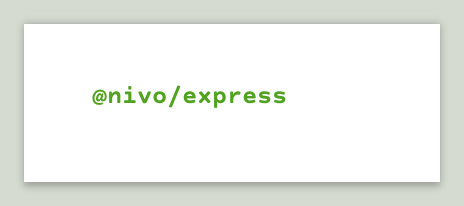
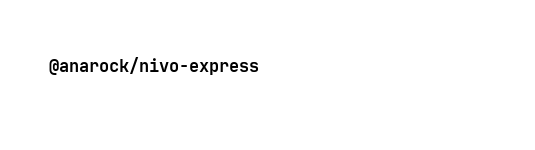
[92,85,287,108] @nivo/express -> [49,57,259,75] @anarock/nivo-express

